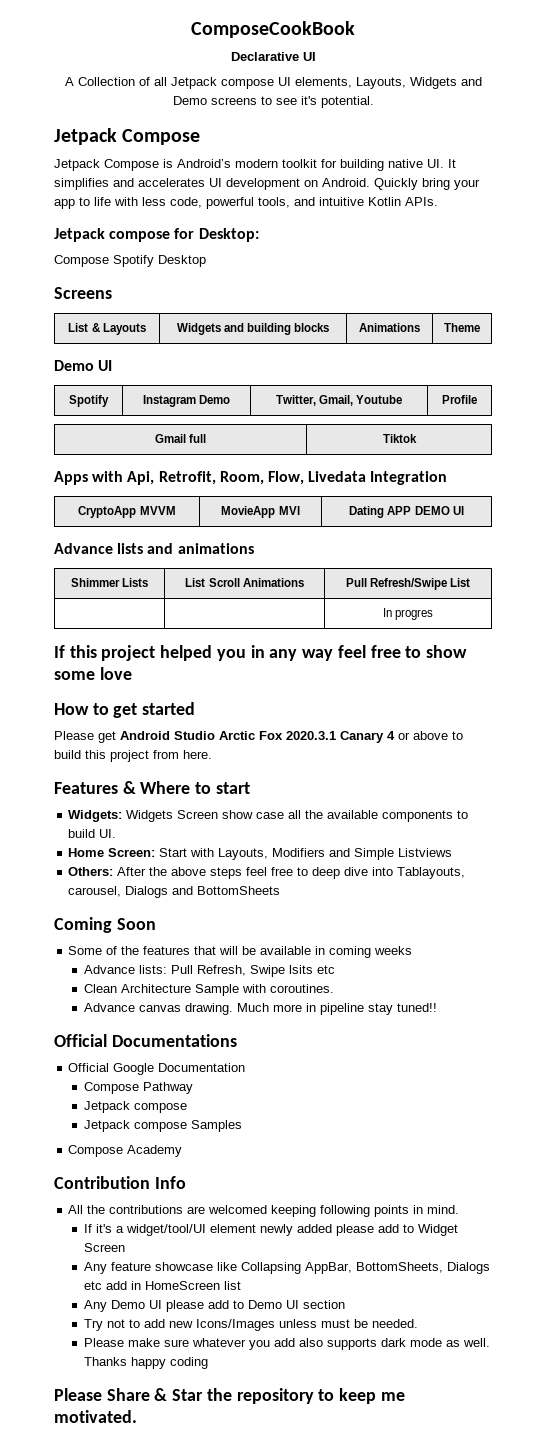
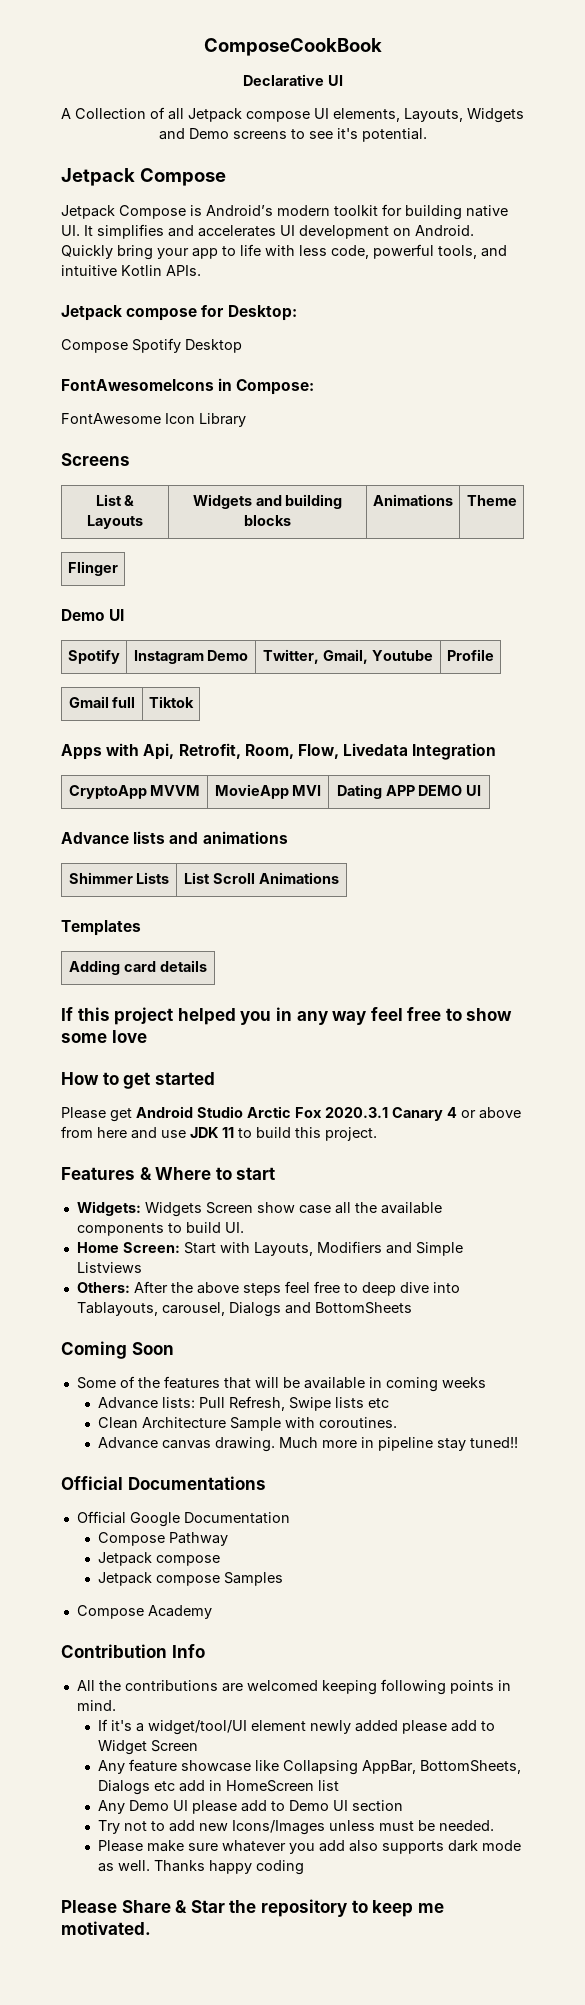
(206, 261) none -> [61,378,315,395] [61,413,246,427] // FontAwesomeIcons in Compose: // FontAwesome Icon Library
(480, 327) none -> [68,561,118,576] // Flinger
[345,578,471,590] [382,608,434,620] | Pull Refresh/Swipe List // | | In progres -> [61,920,141,936] [69,960,207,975] // Templates // Adding card details
[452,731,463,740] [54,750,212,762] to build this project from here. -> [61,1126,377,1141] from here and use JDK 11 to build this project.
[288,965,313,974] lsits -> [334,1397,364,1408] lists

